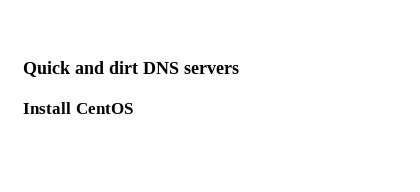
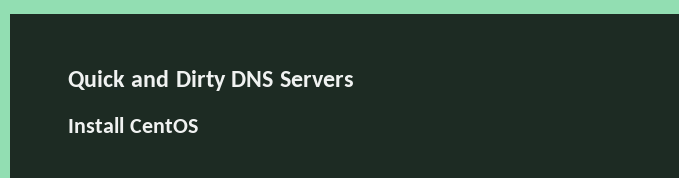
[109,61,239,74] dirt DNS servers -> [175,70,354,91] Dirty DNS Servers

